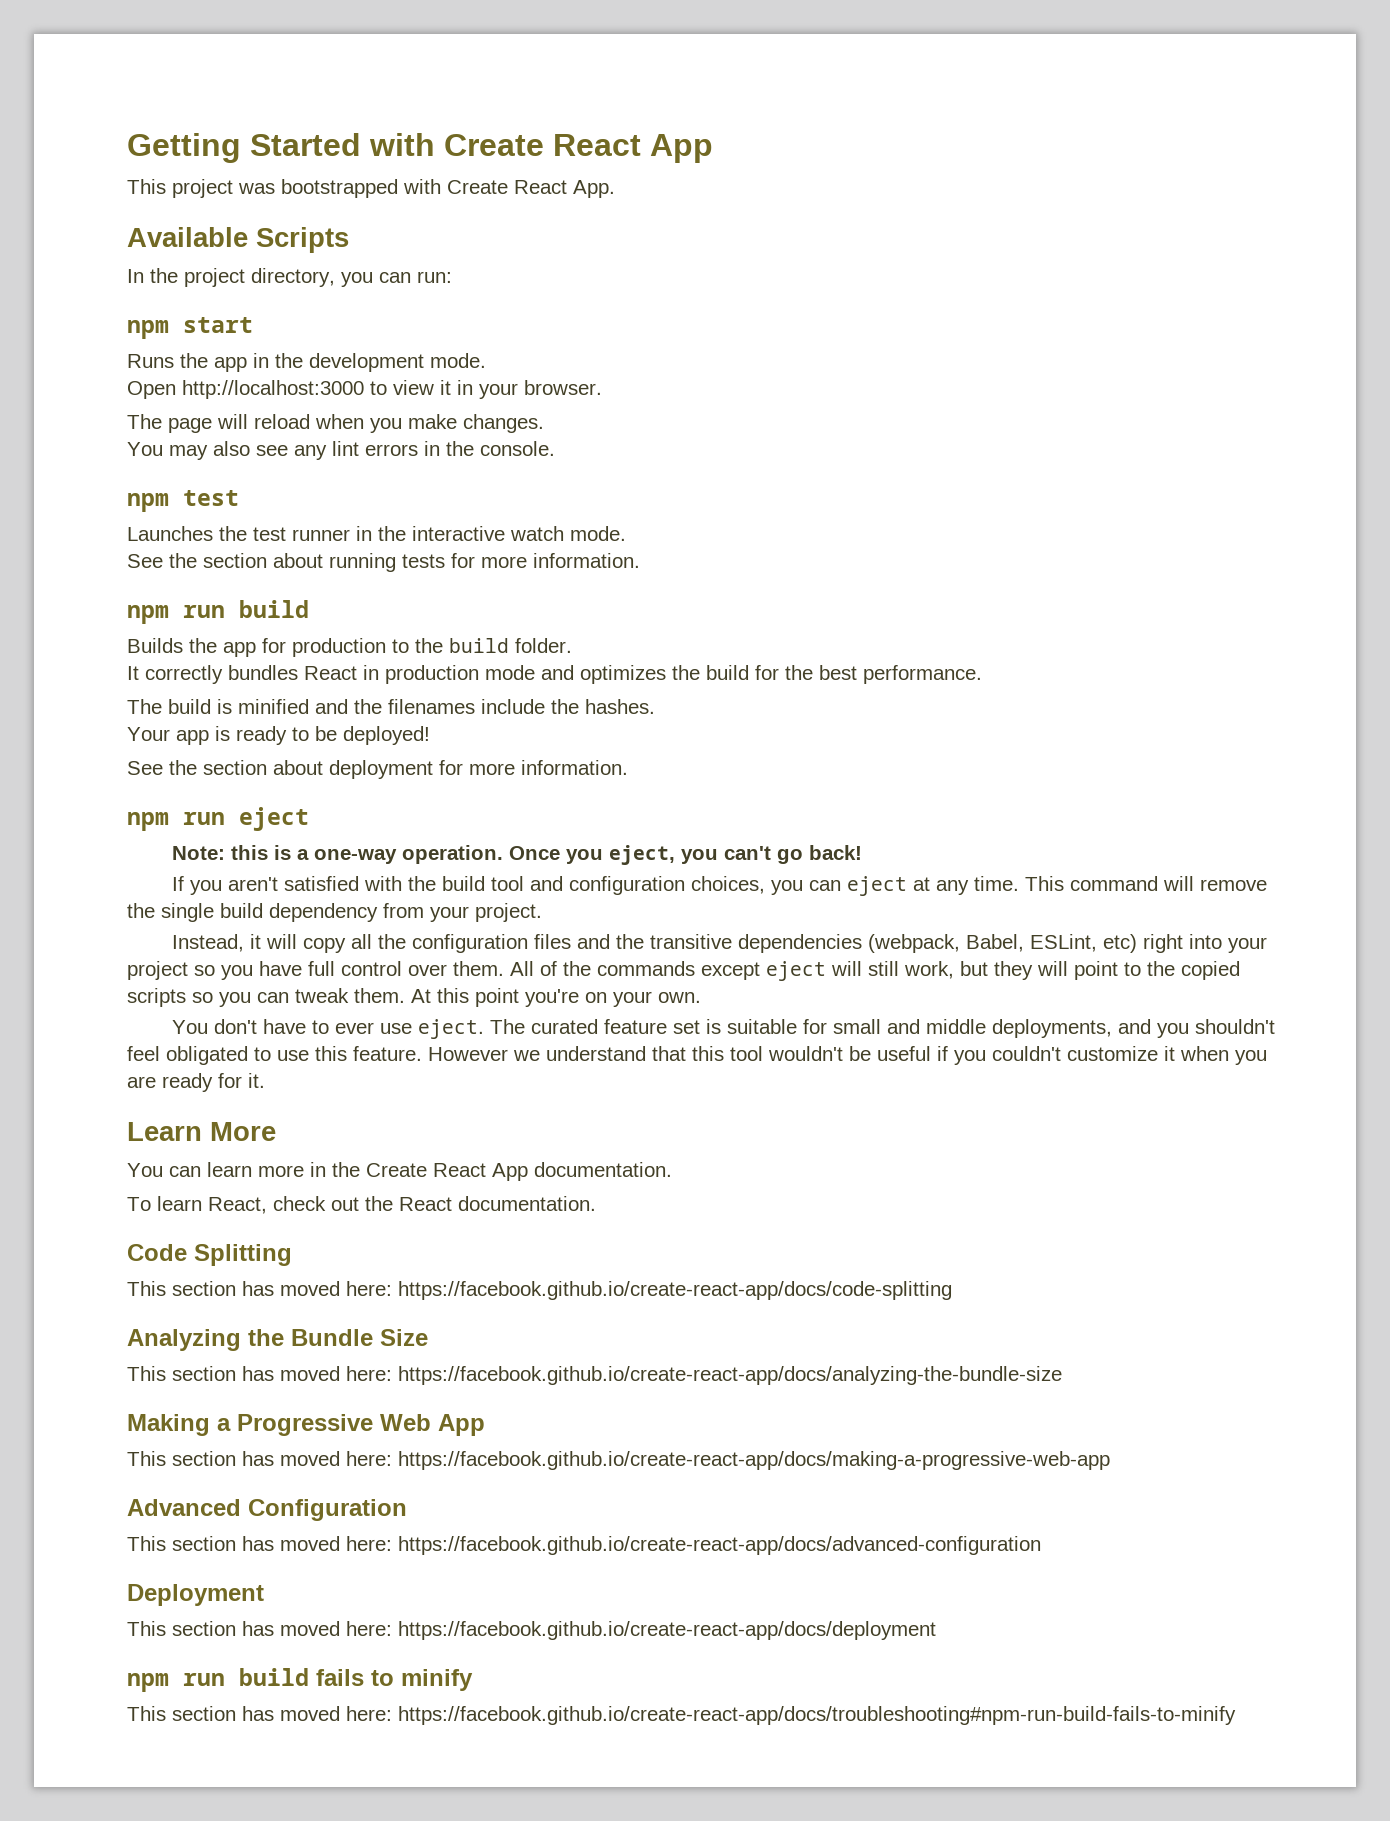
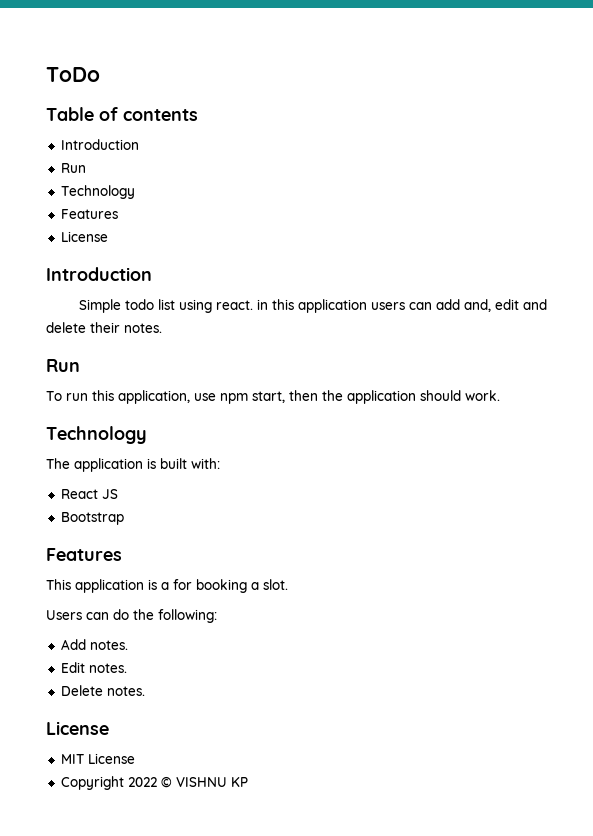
[127,133,713,163] [127,179,615,198] [127,227,349,253] [127,268,452,287] [127,317,253,339] [127,353,486,372] [127,380,602,399] [127,414,544,433] [127,441,555,460] [127,490,239,512] [127,526,626,541] [127,553,640,572] [127,600,309,624] [127,638,572,657] [127,665,982,684] [127,699,655,714] [127,726,430,745] [127,760,628,779] [127,807,309,831] [171,845,862,865] [171,876,1267,896] [127,903,542,922] [171,934,1267,953] [127,961,1240,981] [127,988,701,1007] [171,1019,1275,1039] [127,1046,1267,1065] [127,1073,265,1092] [127,1122,276,1141] [127,1162,672,1181] [127,1196,596,1214] [127,1244,292,1266] [127,1281,952,1300] [127,1329,428,1351] [127,1366,1062,1385] [127,1414,485,1436] [127,1451,1110,1470] [127,1499,407,1521] [127,1536,1041,1555] [127,1584,264,1606] [127,1621,936,1640] [127,1668,473,1692] [127,1706,1236,1725] Getting Started with Create React App // This project was bootstrapped with Create React App. // Available Scripts // In the project directory, you can run: // npm start // Runs the app in the development mode. // Open http://localhost:3000 to view it in your browser. // The page will reload when you make changes. // You may also see any lint errors in the console. // npm test // Launches the test runner in the interactive watch mode. // See the section about running tests for more information. // npm run build // Builds the app for production to the build folder. // It correctly bundles React in production mode and optimizes the build for the best performance. // The build is minified and the filenames include the hashes. // Your app is ready to be deployed! // See the section about deployment for more information. // npm run eject // Note: this is a one-way operation. Once you eject, you can't go back! // If you aren't satisfied with the build tool and configuration choices, you can eject at any time. This command will remove the single build dependency from your project. // Instead, it will copy all the configuration files and the transitive dependencies (webpack, Babel, ESLint, etc) right into your project so you have full control over them. All of the commands except eject will still work, but they will point to the copied scripts so you can tweak them. At this point you're on your own. // You don't have to ever use eject. The curated feature set is suitable for small and middle deployments, and you shouldn't feel obligated to use this feature. However we understand that this tool wouldn't be useful if you couldn't customize it when you are ready for it. // Learn More // You can learn more in the Create React App documentation. // To learn React, check out the React documentation. // Code Splitting // This section has moved here: https://facebook.github.io/create-react-app/docs/code-splitting // Analyzing the Bundle Size // This section has moved here: https://facebook.github.io/create-react-app/docs/analyzing-the-bundle-size // Making a Progressive Web App // This section has moved here: https://facebook.github.io/create-react-app/docs/making-a-progressive-web-app // Advanced Configuration // This section has moved here: https://facebook.github.io/create-react-app/docs/advanced-configuration // Deployment // This section has moved here: https://facebook.github.io/create-react-app/docs/deployment // npm run build fails to minify // This section has moved here: https://facebook.github.io/create-react-app/docs/troubleshooting#npm-run-build-fails-to-minify -> [46,67,100,82] [46,107,198,121] [60,139,139,150] [60,163,86,173] [60,185,135,199] [60,209,118,219] [60,231,108,242] [46,267,152,281] [78,299,547,313] [46,322,162,333] [46,359,80,372] [46,390,500,404] [46,426,147,444] [46,458,220,472] [60,489,118,499] [60,512,124,525] [46,548,122,561] [46,579,288,593] [46,609,217,623] [60,639,128,650] [60,662,127,673] [60,685,145,696] [46,721,109,735] [60,753,135,764] [60,776,248,790] ToDo // Table of contents // Introduction // Run // Technology // Features // License // Introduction // Simple todo list using react. in this application users can add and, edit and delete their notes. // Run // To run this application, use npm start, then the application should work. // Technology // The application is built with: // React JS // Bootstrap // Features // This application is a for booking a slot. // Users can do the following: // Add notes. // Edit notes. // Delete notes. // License // MIT License // Copyright 2022 © VISHNU KP

